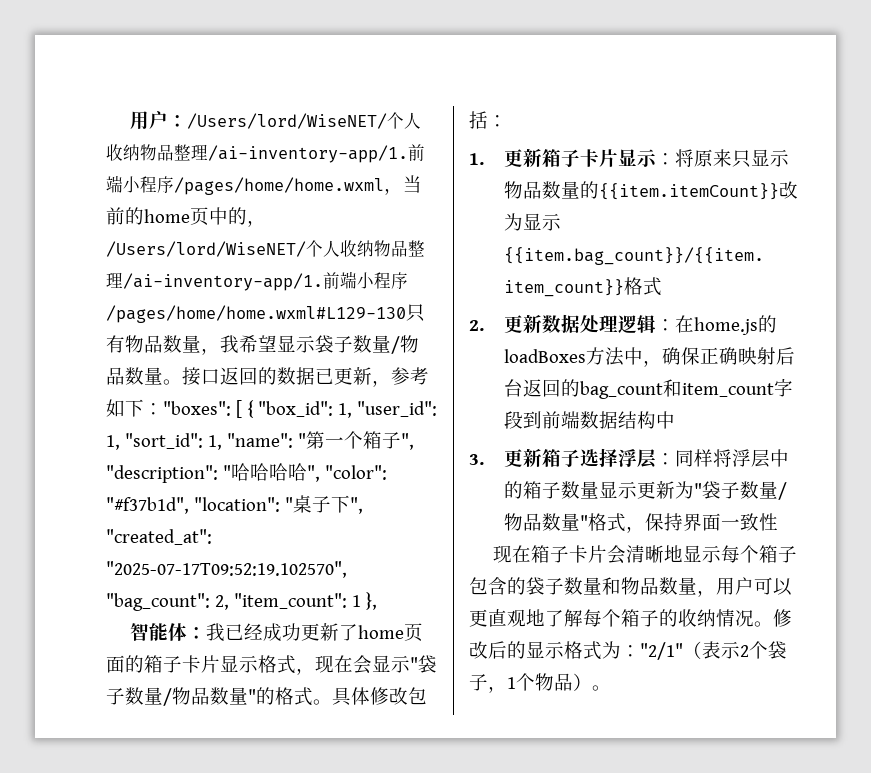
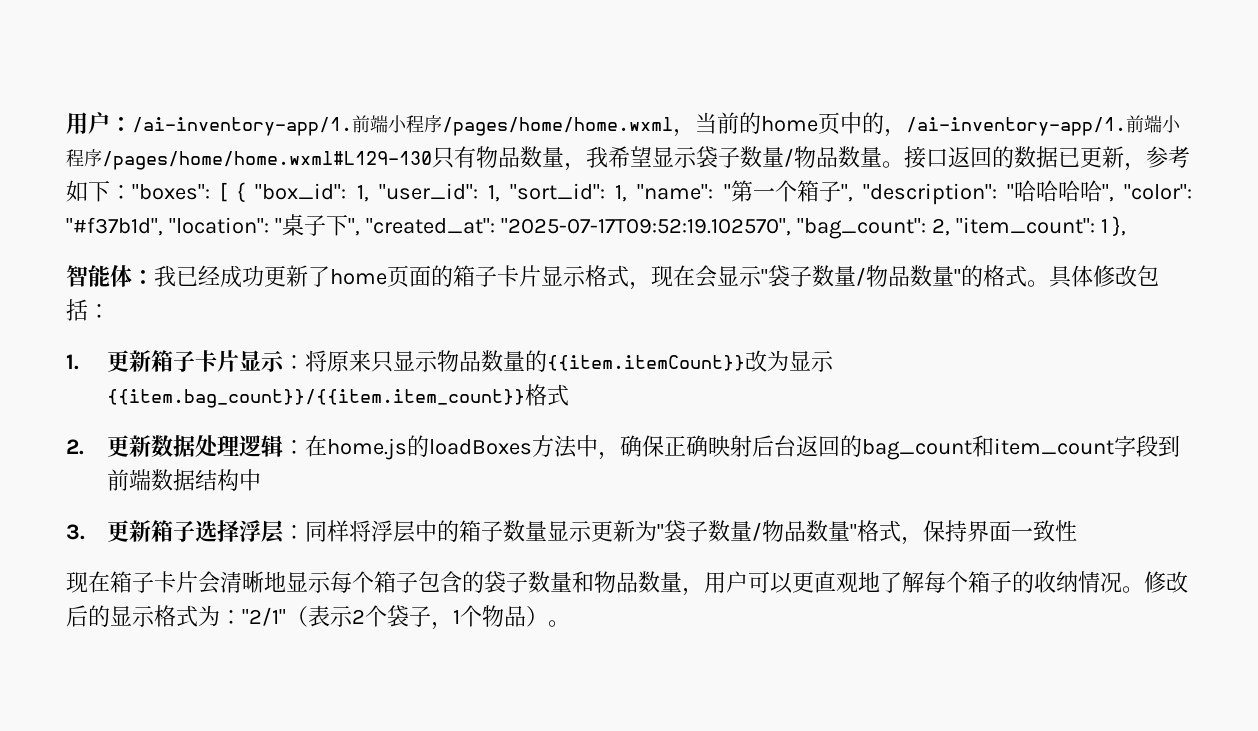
[187,112,422,129] [106,144,208,161] /Users/lord/WiseNET/个人收纳物品整理 -> (132, 124) none
[106,240,425,257] [106,272,123,288] /Users/lord/WiseNET/个人收纳物品整理 -> (906, 133) none

